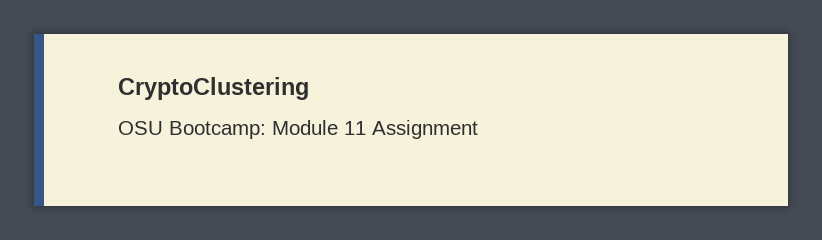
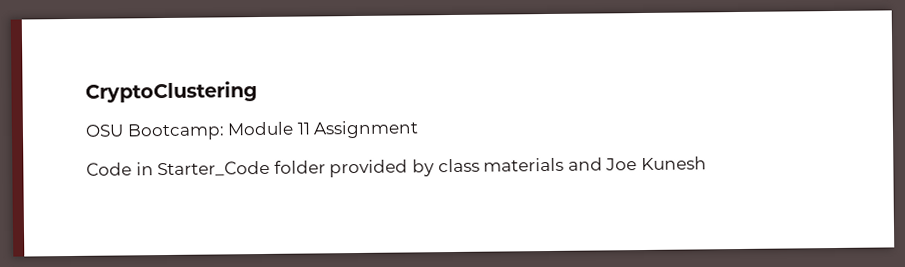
(478, 129) none -> [86,156,707,178] // Code in Starter_Code folder provided by class materials and Joe Kunesh

